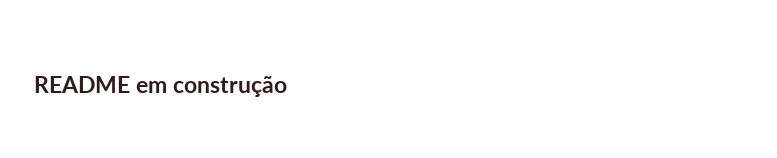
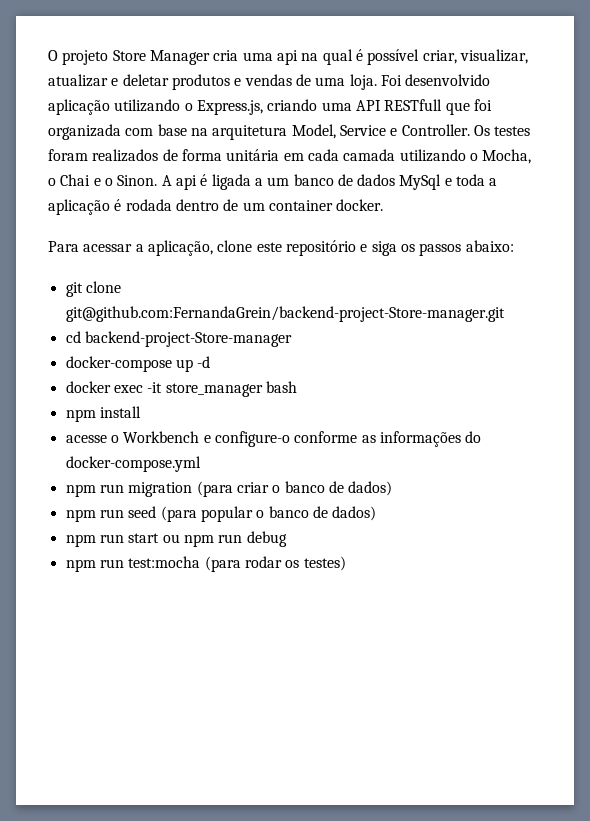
[34,76,288,97] README em construção -> [48,49,528,65] [48,74,491,90] [48,99,492,115] [48,124,531,140] [48,149,532,164] [48,174,498,190] [48,199,384,215] [48,240,514,256] [65,281,121,297] [65,306,505,322] [65,331,292,347] [65,356,211,372] [65,381,297,397] [65,406,141,422] [65,431,482,447] [65,456,201,472] [65,481,393,497] [65,506,377,522] [65,531,287,547] [65,556,346,572] O projeto Store Manager cria uma api na qual é possível criar, visualizar, atualizar e deletar produtos e vendas de uma loja. Foi desenvolvido aplicação utilizando o Express.js, criando uma API RESTfull que foi organizada com base na arquitetura Model, Service e Controller. Os testes foram realizados de forma unitária em cada camada utilizando o Mocha, o Chai e o Sinon. A api é ligada a um banco de dados MySql e toda a aplicação é rodada dentro de um container docker. // Para acessar a aplicação, clone este repositório e siga os passos abaixo: // git clone git@github.com:FernandaGrein/backend-project-Store-manager.git // cd backend-project-Store-manager // docker-compose up -d // docker exec -it store_manager bash // npm install // acesse o Workbench e configure-o conforme as informações do docker-compose.yml // npm run migration (para criar o banco de dados) // npm run seed (para popular o banco de dados) // npm run start ou npm run debug // npm run test:mocha (para rodar os testes)

